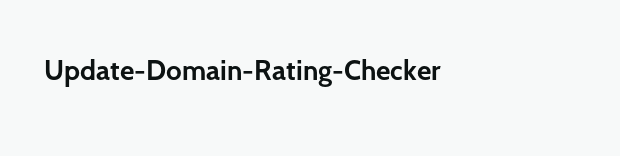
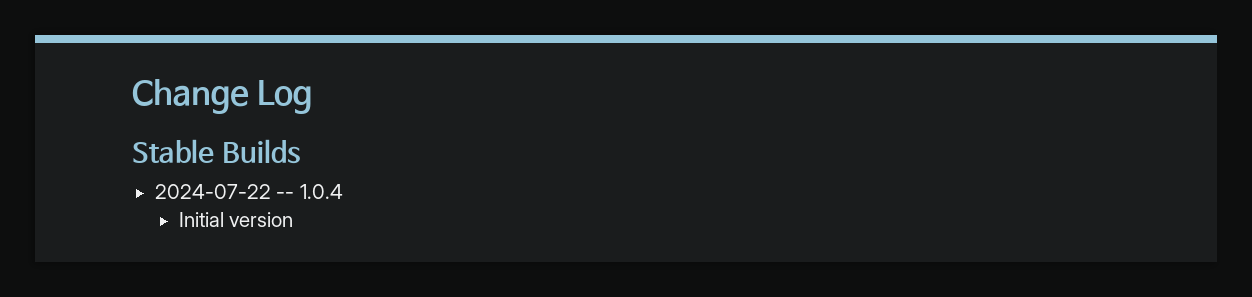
[44,59,441,87] Update-Domain-Rating-Checker -> [132,79,312,114] [132,139,300,164] [154,184,343,199] [178,212,294,227] Change Log // Stable Builds // 2024-07-22 -- 1.0.4 // Initial version

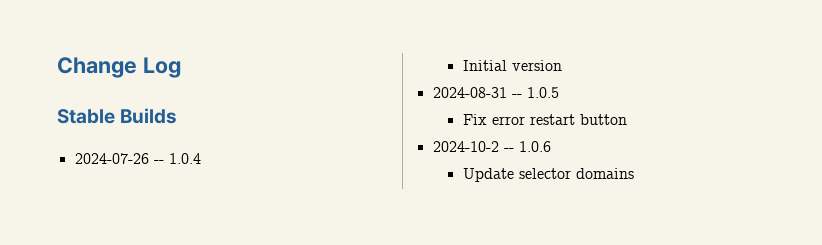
[154,184,271,199] 2024-07-22 -> [74,153,149,164] 2024-07-26
(294, 219) none -> [432,87,559,98] [462,114,627,125] [432,141,551,152] [462,168,634,182] // 2024-08-31 -- 1.0.5 // Fix error restart button // 2024-10-2 -- 1.0.6 // Update selector domains

